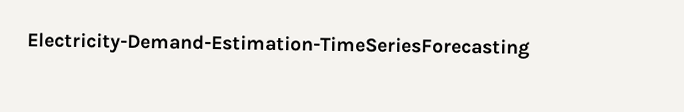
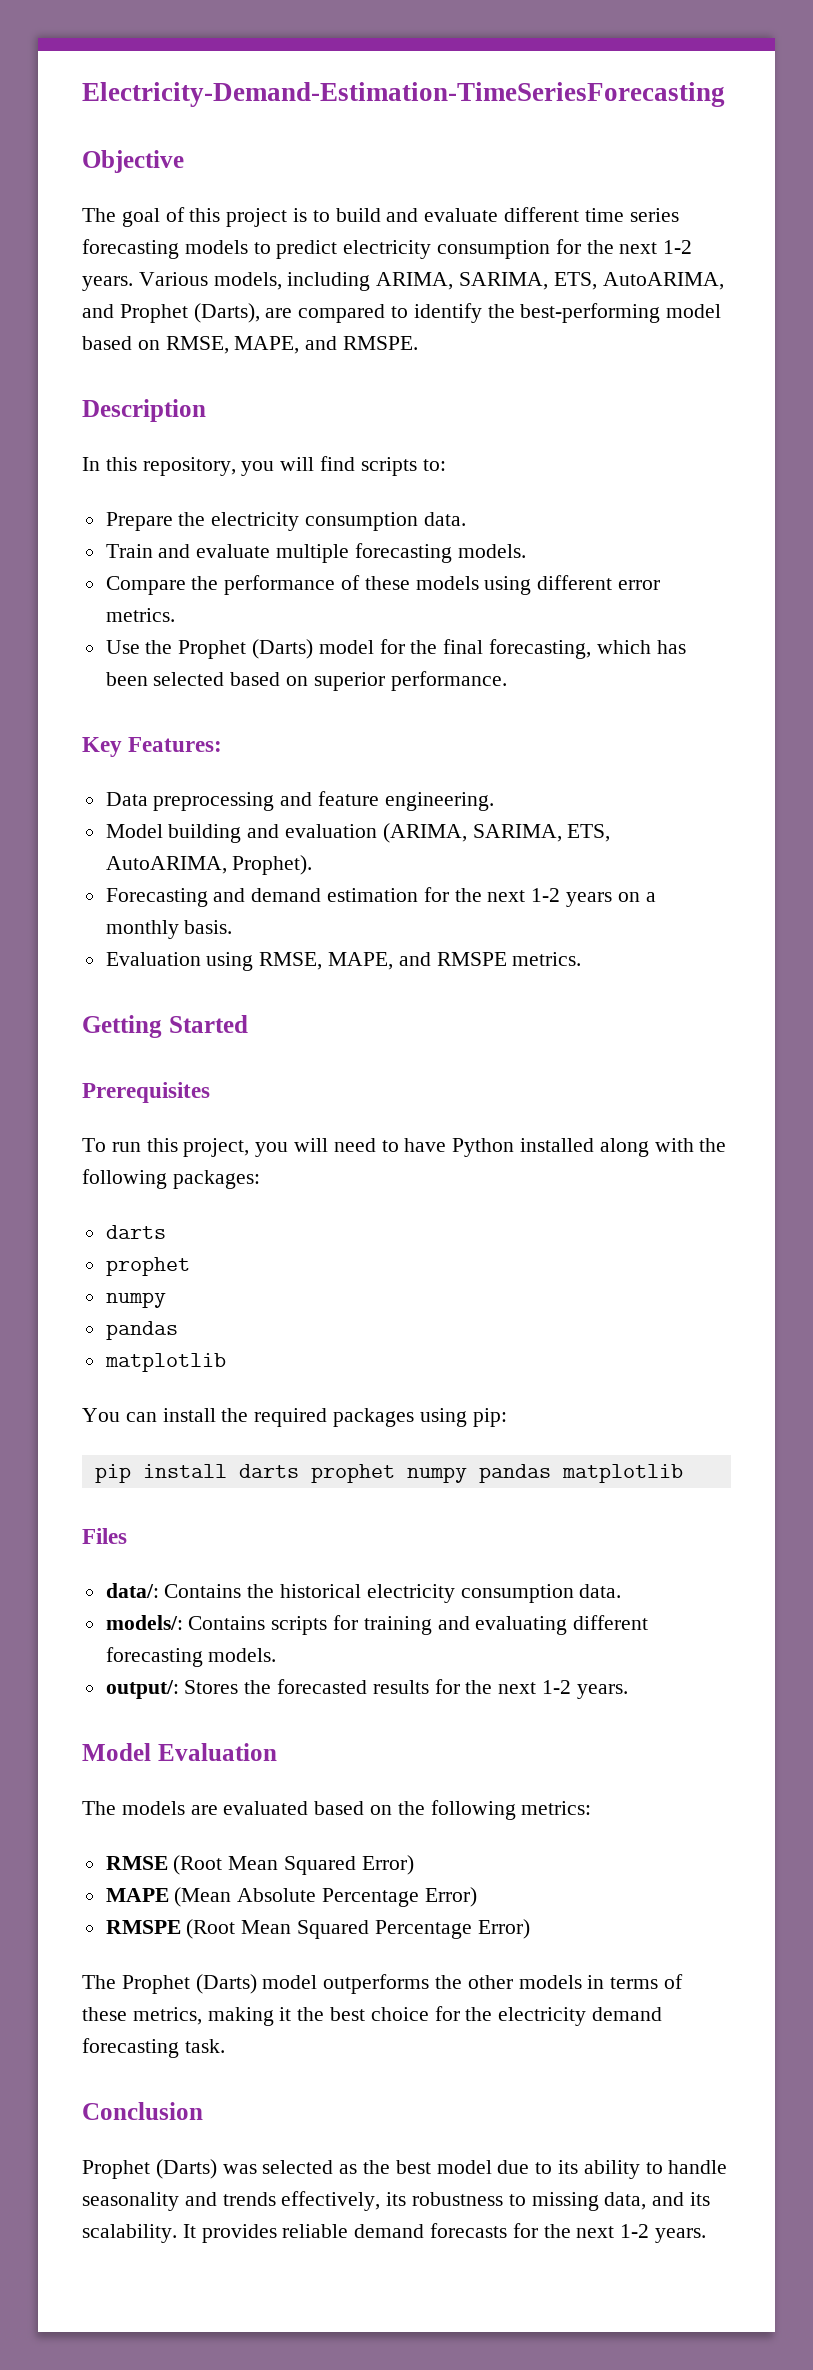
(530, 45) none -> [82,150,184,173] [82,207,679,227] [82,239,693,259] [82,272,724,291] [82,303,722,323] [82,336,419,354] [82,399,206,422] [82,456,446,476] [105,512,466,531] [105,543,526,563] [105,575,661,595] [105,608,175,622] [105,639,686,659] [105,671,507,691] [82,737,223,757] [105,791,494,811] [105,823,611,843] [105,855,313,875] [105,887,656,907] [105,920,233,939] [105,952,582,971] [82,1015,248,1038] [82,1082,210,1103] [82,1138,727,1157] [82,1169,260,1189] [105,1225,166,1239] [105,1257,190,1276] [105,1292,166,1308] [105,1321,178,1340] [104,1353,226,1372] [82,1408,507,1427] [94,1464,683,1483] [82,1528,127,1544] [105,1583,622,1603] [105,1615,649,1635] [105,1647,277,1667] [105,1679,628,1699] [82,1743,277,1761] [82,1800,592,1820] [105,1855,414,1875] [105,1887,477,1907] [105,1919,530,1939] [82,1974,684,1994] [82,2006,663,2026] [82,2038,225,2058] [82,2102,203,2120] [82,2159,728,2179] [82,2191,711,2211] [82,2223,707,2243] // Objective // The goal of this project is to build and evaluate different time series forecasting models to predict electricity consumption for the next 1-2 years. Various models, including ARIMA, SARIMA, ETS, AutoARIMA, and Prophet (Darts), are compared to identify the best-performing model based on RMSE, MAPE, and RMSPE. // Description // In this repository, you will find scripts to: // Prepare the electricity consumption data. // Train and evaluate multiple forecasting models. // Compare the performance of these models using different error metrics. // Use the Prophet (Darts) model for the final forecasting, which has been selected based on superior performance. // Key Features: // Data preprocessing and feature engineering. // Model building and evaluation (ARIMA, SARIMA, ETS, AutoARIMA, Prophet). // Forecasting and demand estimation for the next 1-2 years on a monthly basis. // Evaluation using RMSE, MAPE, and RMSPE metrics. // Getting Started // Prerequisites // To run this project, you will need to have Python installed along with the following packages: // darts // prophet // numpy // pandas // matplotlib // You can install the required packages using pip: // pip install darts prophet numpy pandas matplotlib // Files // data/: Contains the historical electricity consumption data. // models/: Contains scripts for training and evaluating different forecasting models. // output/: Stores the forecasted results for the next 1-2 years. // Model Evaluation // The models are evaluated based on the following metrics: // RMSE (Root Mean Squared Error) // MAPE (Mean Absolute Percentage Error) // RMSPE (Root Mean Squared Percentage Error) // The Prophet (Darts) model outperforms the other models in terms of these metrics, making it the best choice for the electricity demand forecasting task. // Conclusion // Prophet (Darts) was selected as the best model due to its ability to handle seasonality and trends effectively, its robustness to missing data, and its scalability. It provides reliable demand forecasts for the next 1-2 years.

